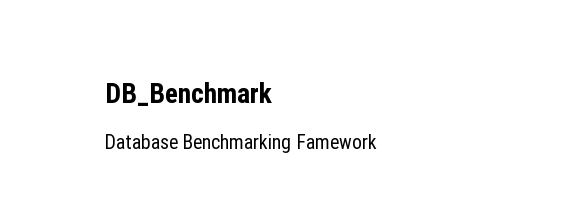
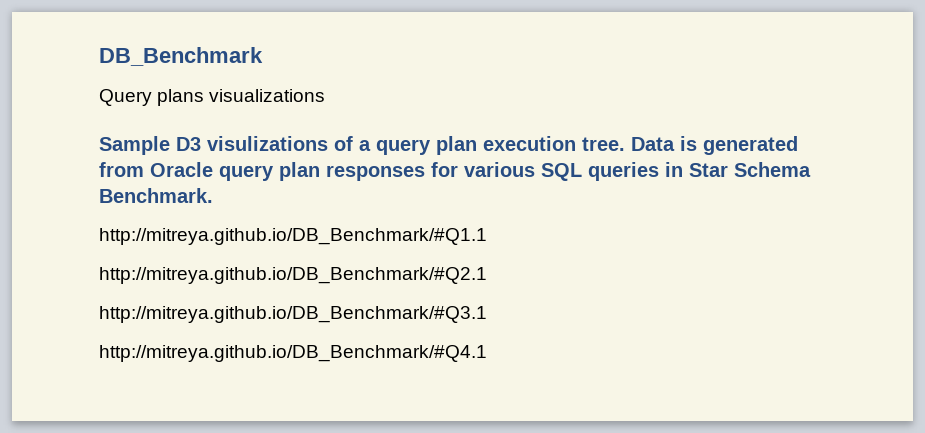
[105,134,377,153] Database Benchmarking Famework -> [99,89,326,106] [99,136,798,155] [99,162,811,181] [99,188,213,203] [99,228,487,245] [99,267,487,284] [99,306,487,323] [99,345,487,362] Query plans visualizations // Sample D3 visulizations of a query plan execution tree. Data is generated from Oracle query plan responses for various SQL queries in Star Schema Benchmark. // http://mitreya.github.io/DB_Benchmark/#Q1.1 // http://mitreya.github.io/DB_Benchmark/#Q2.1 // http://mitreya.github.io/DB_Benchmark/#Q3.1 // http://mitreya.github.io/DB_Benchmark/#Q4.1

